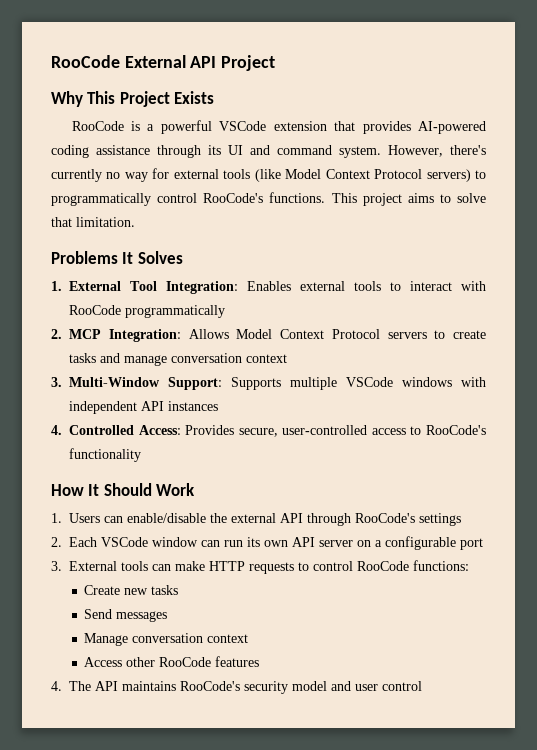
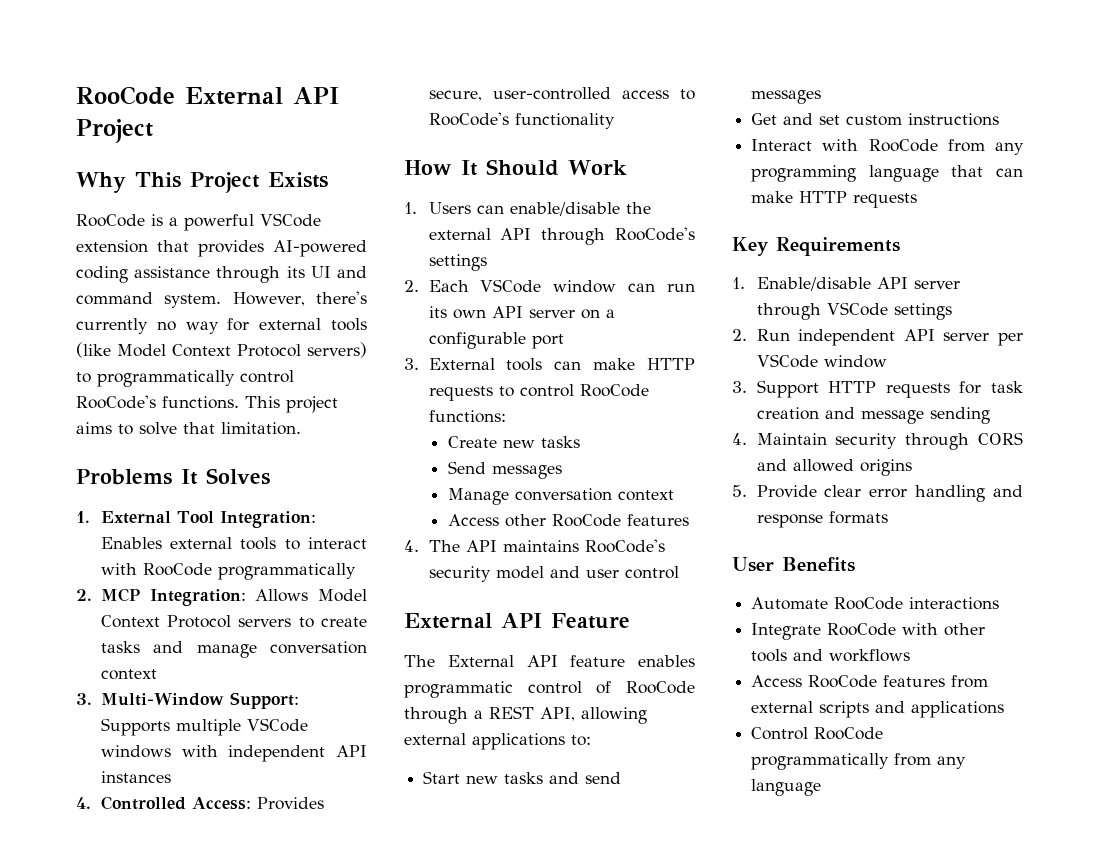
(423, 686) none -> [404,613,630,629] [404,655,695,667] [404,681,695,698] [404,706,647,724] [404,733,591,750] [423,771,622,784] [751,90,822,104] [751,113,1000,126] [751,139,1024,155] [751,165,1023,182] [751,191,918,208] [732,237,900,256] [732,277,960,291] [756,302,952,320] [732,329,1023,346] [756,354,887,368] [732,380,1023,398] [756,407,990,424] [732,432,1023,450] [756,459,912,476] [732,485,1023,502] [756,511,888,528] [732,557,855,572] [751,597,1000,610] [751,623,986,640] [751,649,911,662] [751,675,989,688] [751,701,1005,718] [751,727,884,740] [751,753,967,770] [751,779,822,796] // External API Feature // The External API feature enables programmatic control of RooCode through a REST API, allowing external applications to: // Start new tasks and send messages // Get and set custom instructions // Interact with RooCode from any programming language that can make HTTP requests // Key Requirements // 1. Enable/disable API server through VSCode settings // 2. Run independent API server per VSCode window // 3. Support HTTP requests for task creation and message sending // 4. Maintain security through CORS and allowed origins // 5. Provide clear error handling and response formats // User Benefits // Automate RooCode interactions // Integrate RooCode with other tools and workflows // Access RooCode features from external scripts and applications // Control RooCode programmatically from any language

